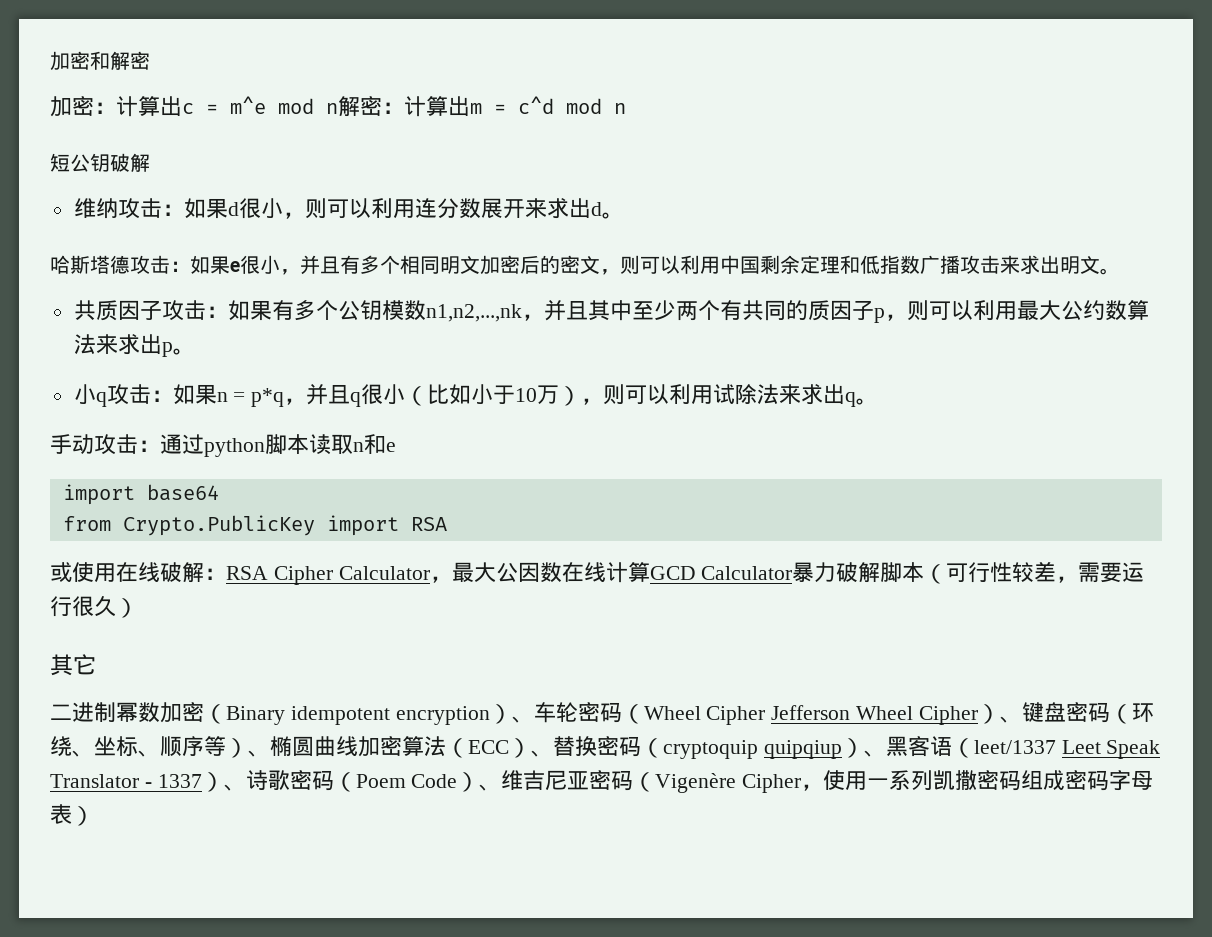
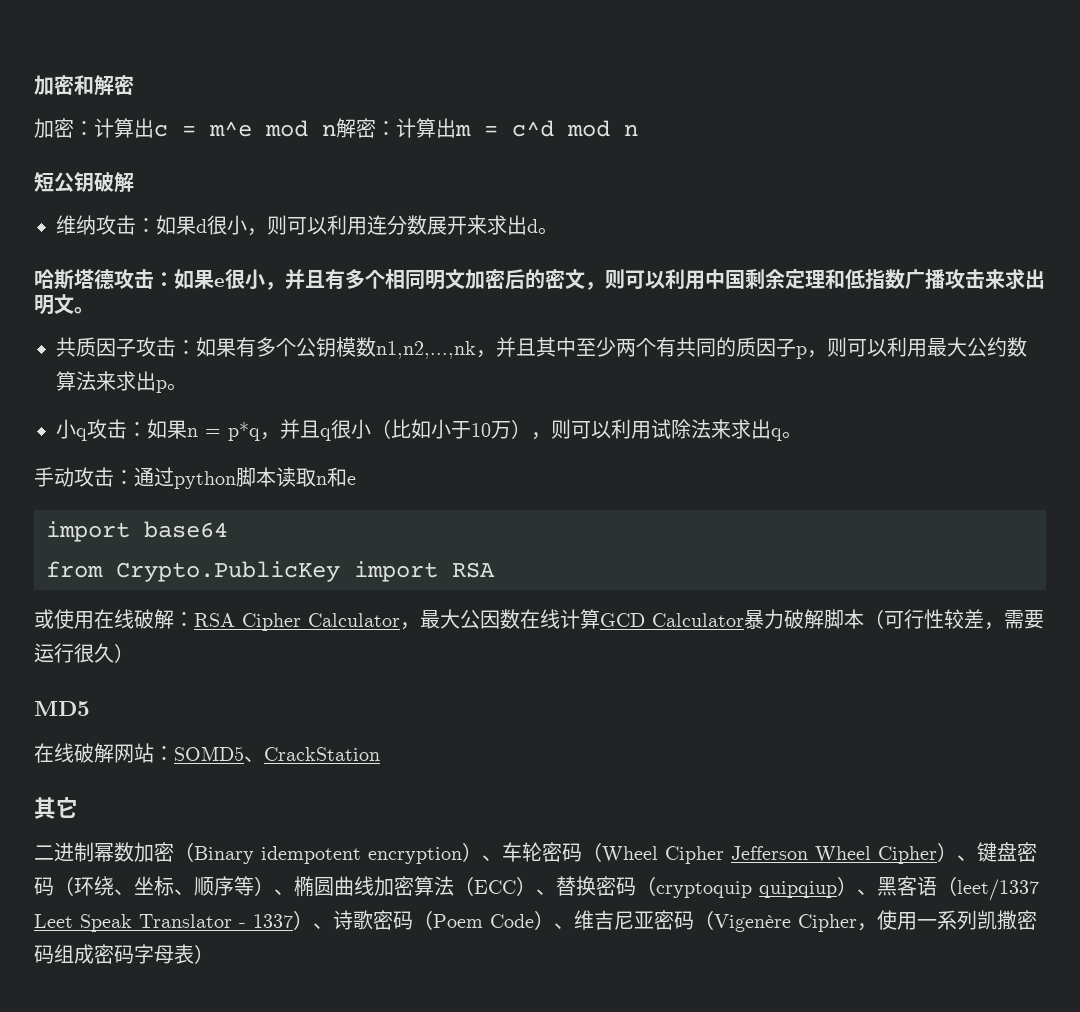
(138, 608) none -> [34,701,90,716] [34,743,380,763] // MD5 // 在线破解网站：SOMD5、CrackStation

